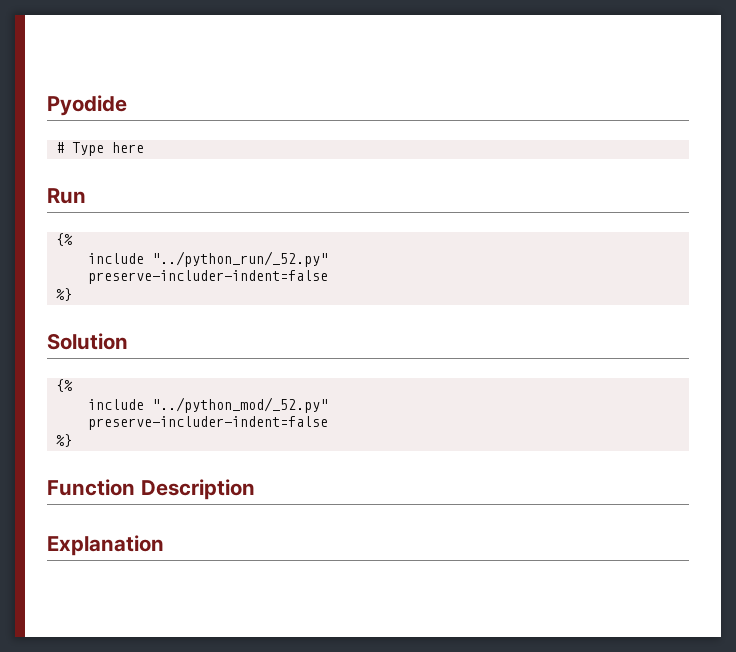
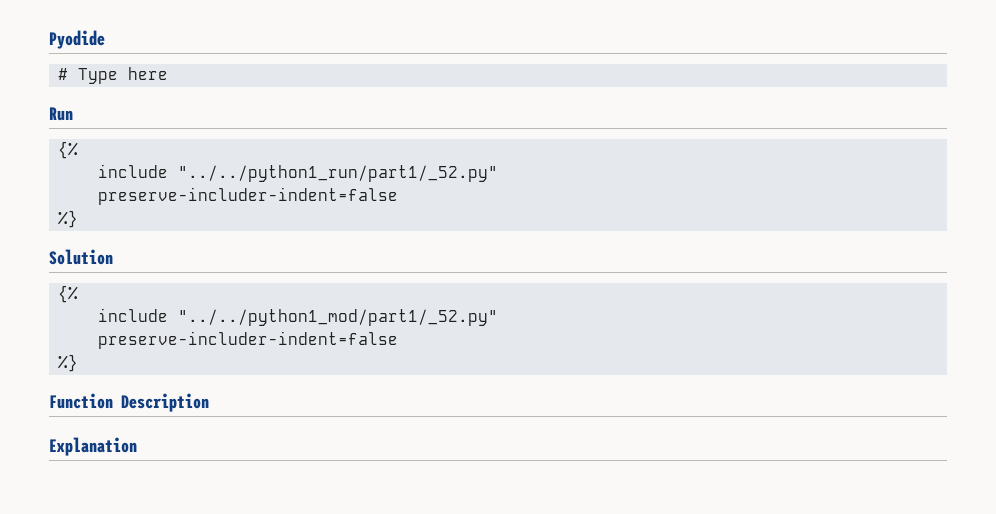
[152,251,329,267] "../python_run/_52.py" -> [178,165,499,182] "../../python1_run/part1/_52.py"
[152,397,329,413] "../python_mod/_52.py" -> [178,309,499,326] "../../python1_mod/part1/_52.py"

